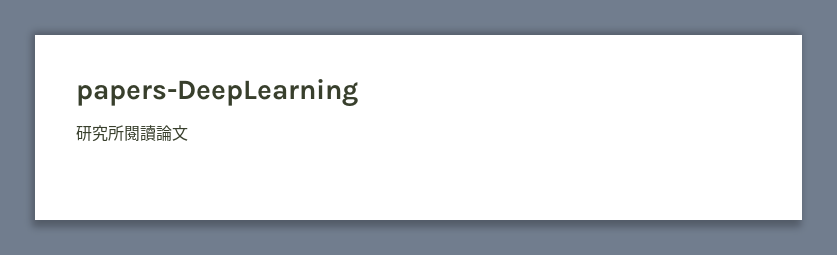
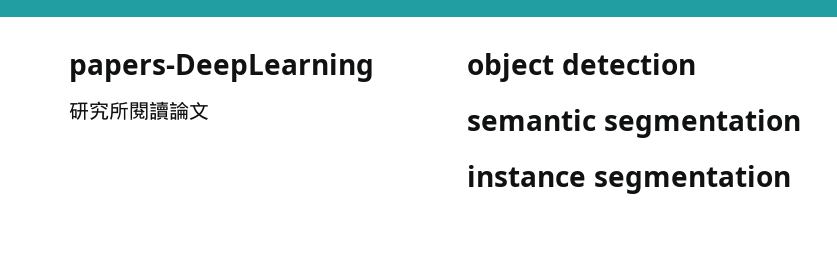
(188, 133) none -> [467,53,696,82] [467,109,801,138] [467,165,791,194] // object detection // semantic segmentation // instance segmentation

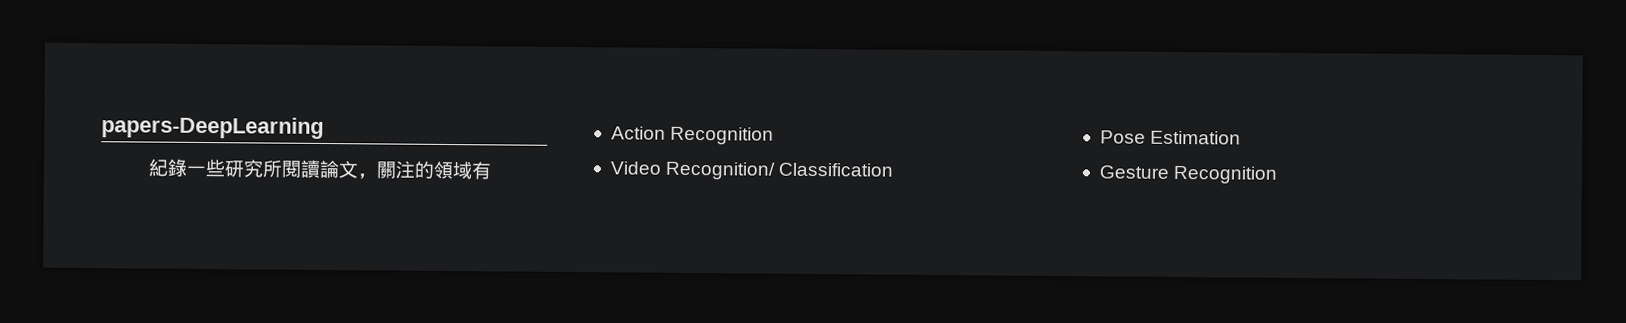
(374, 67) none -> [147,158,225,178] 紀錄一些
[467,53,696,82] [467,109,801,138] [467,165,791,194] // object detection // semantic segmentation // instance segmentation -> [356,160,491,180] [610,126,775,145] [609,161,894,180] [1099,130,1242,145] [1098,165,1278,184] ，關注的領域有 // Action Recognition // Video Recognition/ Classification // Pose Estimation // Gesture Recognition

